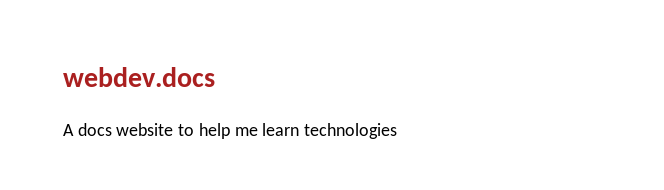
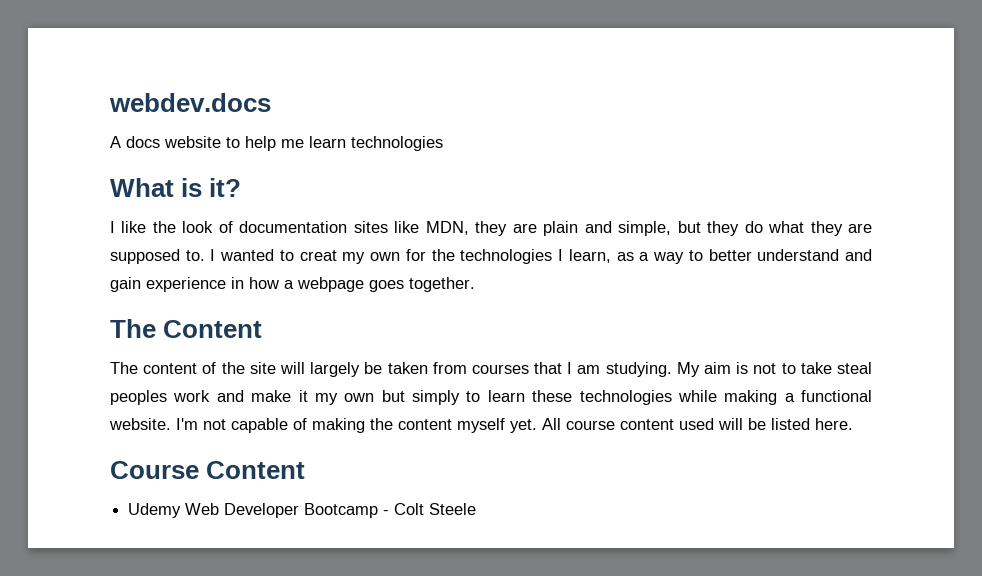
(398, 131) none -> [110,178,242,197] [110,221,873,236] [110,249,872,264] [110,277,475,292] [110,319,263,338] [110,362,872,377] [110,390,872,405] [109,418,853,433] [110,461,306,479] [128,503,477,518] // What is it? // I like the look of documentation sites like MDN, they are plain and simple, but they do what they are supposed to. I wanted to creat my own for the technologies I learn, as a way to better understand and gain experience in how a webpage goes together. // The Content // The content of the site will largely be taken from courses that I am studying. My aim is not to take steal peoples work and make it my own but simply to learn these technologies while making a functional website. I'm not capable of making the content myself yet. All course content used will be listed here. // Course Content // Udemy Web Developer Bootcamp - Colt Steele

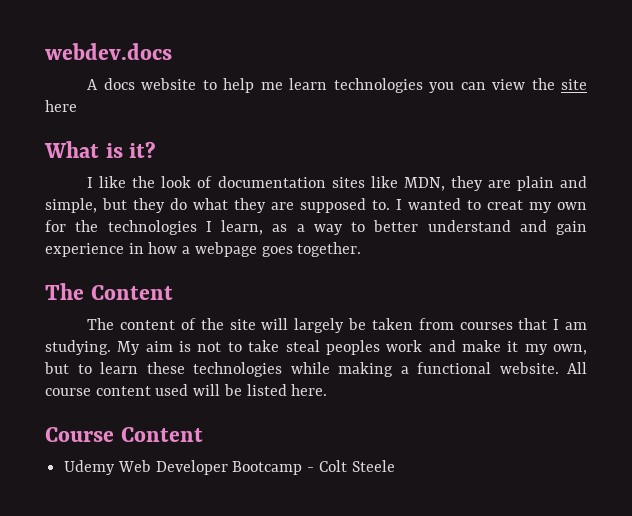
(443, 143) none -> [429,78,587,93] [45,100,77,112] you can view the site here
[344,390,460,405] own but simply -> [552,344,587,355] [44,362,69,374] own, but
[176,418,537,433] I'm not capable of making the content myself yet. -> (559, 368) none

